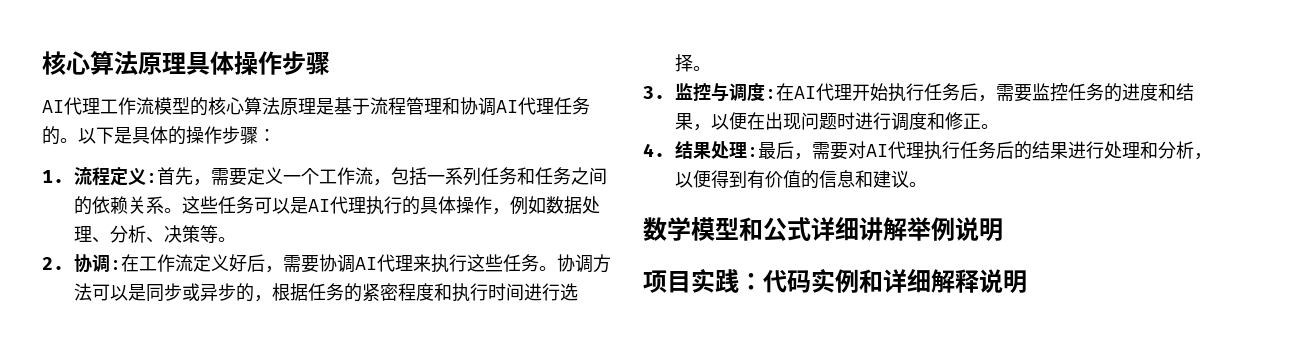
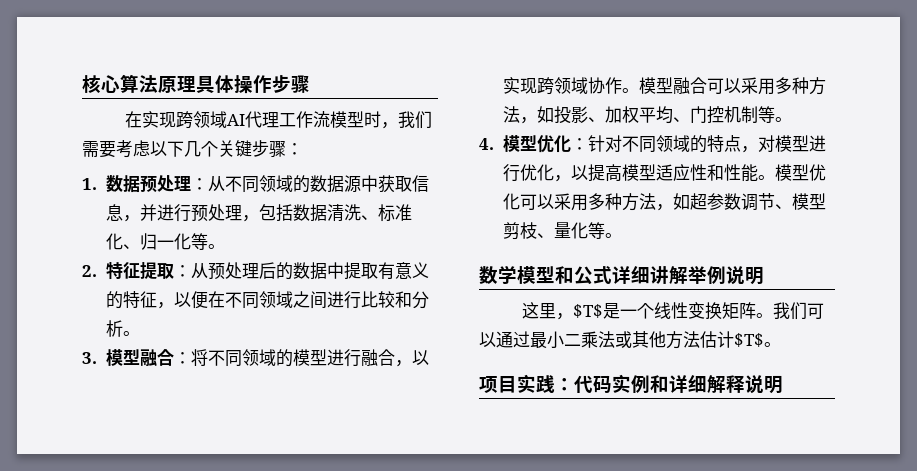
(330, 63) none -> [125,111,228,129] 在实现跨领域
[190,97,590,116] [42,126,276,145] [42,167,607,186] [73,196,600,215] [73,225,236,243] [42,254,611,273] [73,283,578,302] [674,54,711,72] [643,83,1194,102] [674,112,999,131] [643,141,1212,160] [674,170,909,189] 的核心算法原理是基于流程管理和协调AI代理任务的。以下是具体的操作步骤： // 1.流程定义:首先，需要定义一个工作流，包括一系列任务和任务之间的依赖关系。这些任务可以是AI代理执行的具体操作，例如数据处理、分析、决策等。 // 2.协调:在工作流定义好后，需要协调AI代理来执行这些任务。协调方法可以是同步或异步的，根据任务的紧密程度和执行时间进行选择。 // 3.监控与调度:在AI代理开始执行任务后，需要监控任务的进度和结果，以便在出现问题时进行调度和修正。 // 4.结果处理:最后，需要对AI代理执行任务后的结果进行处理和分析，以便得到有价值的信息和建议 -> [364,111,433,129] [82,140,303,158] [82,175,429,193] [105,204,412,222] [105,233,225,250] [82,262,429,280] [105,291,429,309] [105,320,140,337] [82,349,429,367] [502,77,826,95] [502,106,792,124] [479,135,826,153] [502,164,826,182] [502,193,826,211] [502,222,605,240] 时，我们需要考虑以下几个关键步骤： // 1.数据预处理：从不同领域的数据源中获取信息，并进行预处理，包括数据清洗、标准化、归一化等。 // 2.特征提取：从预处理后的数据中提取有意义的特征，以便在不同领域之间进行比较和分析。 // 3.模型融合：将不同领域的模型进行融合，以实现跨领域协作。模型融合可以采用多种方法，如投影、加权平均、门控机制等。 // 4.模型优化：针对不同领域的特点，对模型进行优化，以提高模型适应性和性能。模型优化可以采用多种方法，如超参数调节、模型剪枝、量化等
(1003, 229) none -> [522,302,825,320] [479,331,781,349] // 这里，$T$是一个线性变换矩阵。我们可以通过最小二乘法或其他方法估计$T$。

